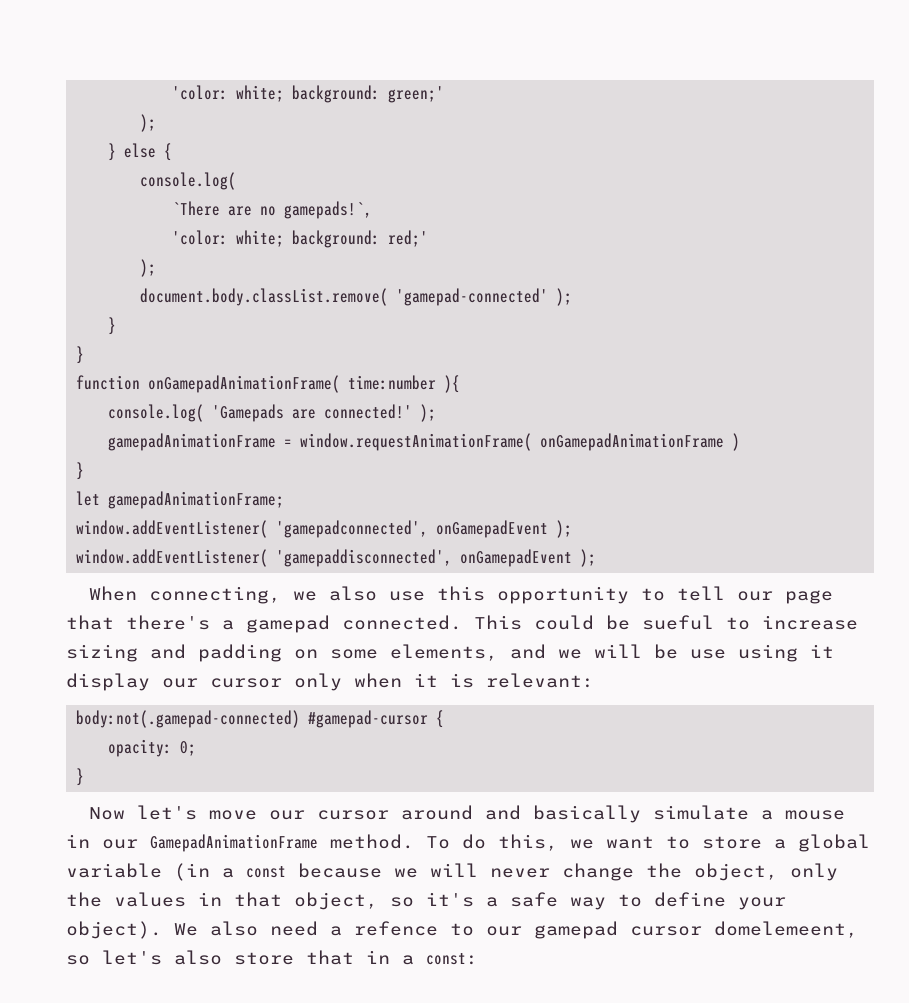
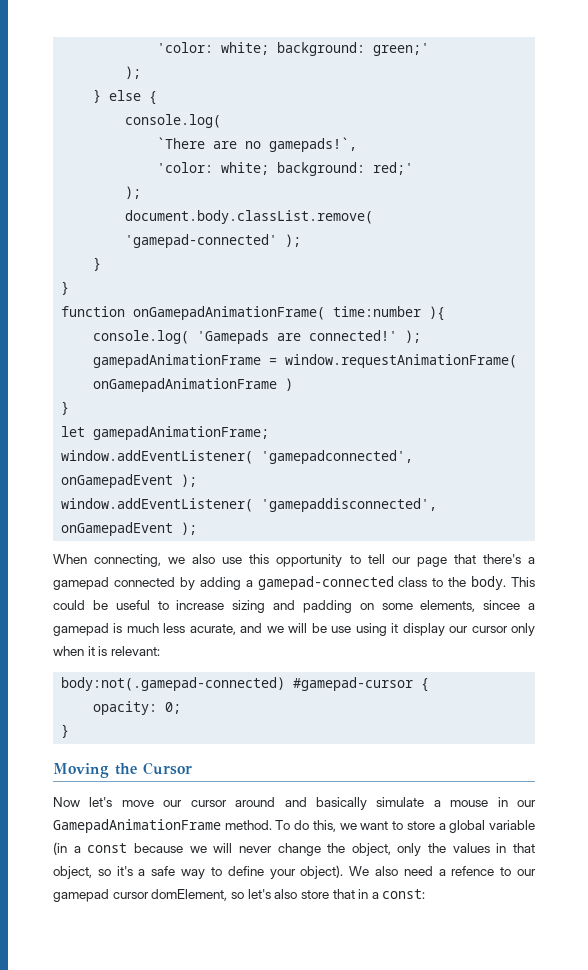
[342,615,462,630] connected. -> [113,576,507,590] connected by adding a gamepad-connected class to the body.
[642,615,714,630] sueful -> [115,600,150,610] useful
(498, 652) none -> [483,600,535,610] [53,623,236,636] sincee a gamepad is much less acurate,
(85, 777) none -> [53,762,192,778] // Moving the Cursor
[714,921,858,938] domelemeent, -> [151,889,228,901] domElement,

